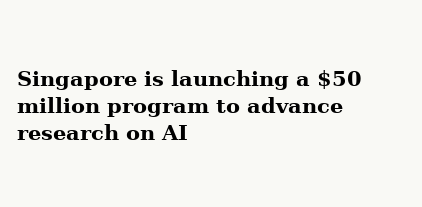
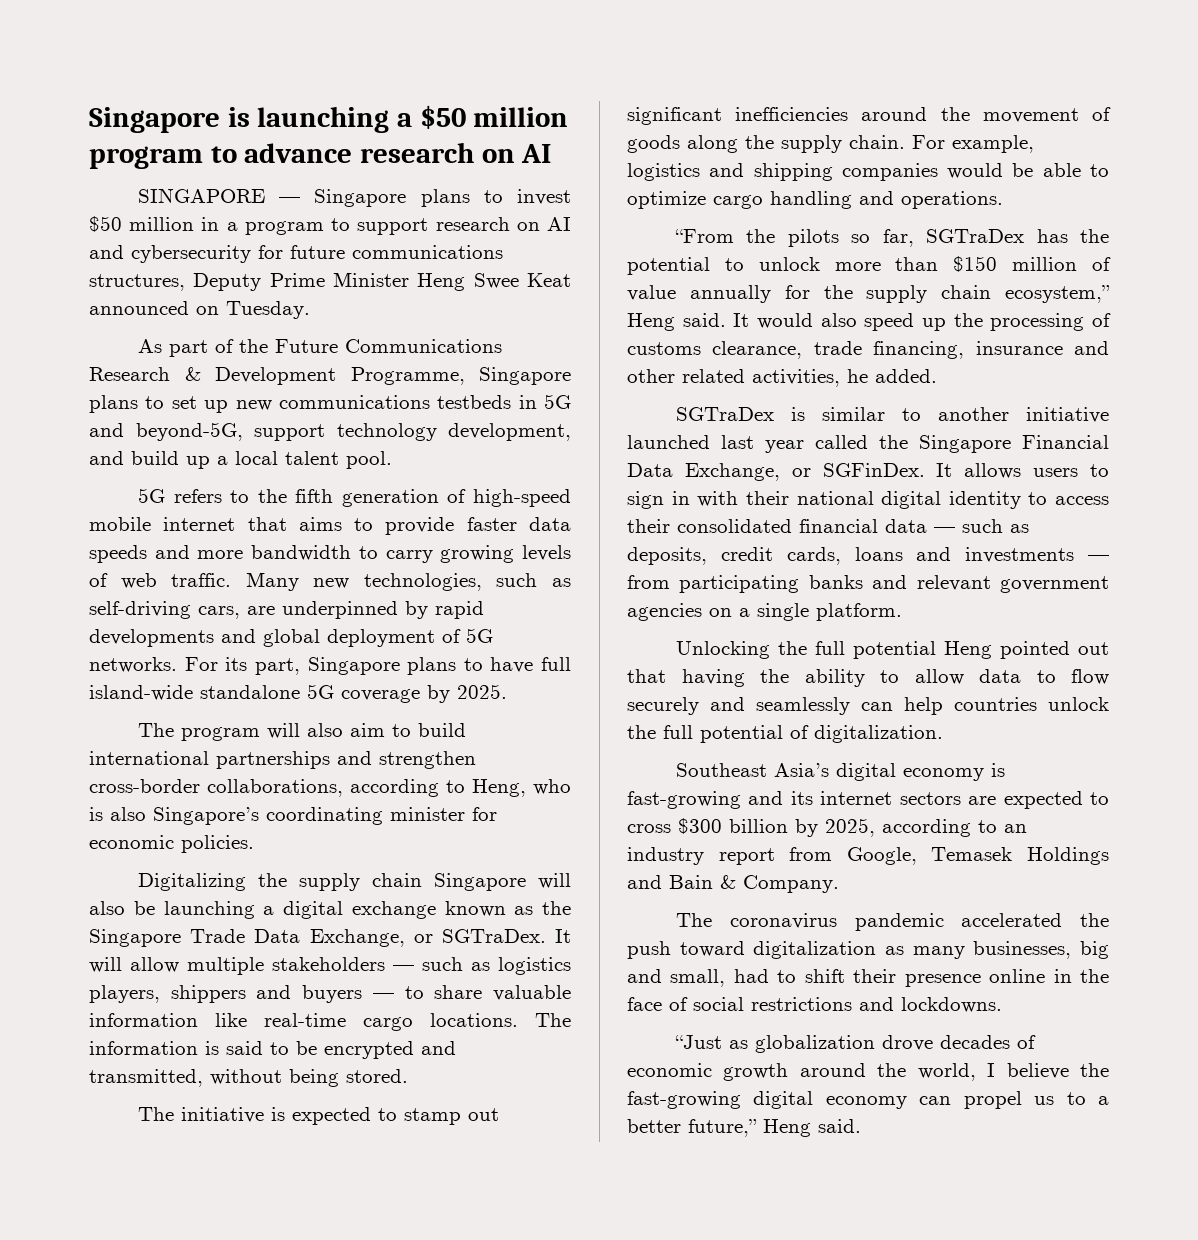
(188, 132) none -> [138,188,571,207] [89,216,571,235] [89,245,503,263] [89,272,571,291] [89,301,310,319] [138,339,503,357] [89,367,571,385] [89,394,571,413] [89,422,571,441] [89,451,392,469] [138,488,571,507] [89,517,571,535] [89,545,571,563] [89,572,571,591] [89,601,484,619] [89,628,493,647] [89,657,571,675] [89,684,507,703] [138,723,467,741] [89,751,476,769] [89,779,571,797] [89,807,497,825] [89,835,254,853] [138,873,571,891] [89,901,571,919] [89,929,571,947] [89,957,571,975] [89,985,571,1003] [89,1013,571,1031] [89,1041,456,1059] [89,1069,408,1087] [138,1107,500,1125] [627,107,1111,125] [627,135,1034,153] [627,163,1109,181] [627,191,1003,209] [675,229,1109,247] [627,256,1111,275] [627,285,1110,303] [627,313,1111,331] [627,341,1109,359] [627,369,937,387] [676,407,1109,423] [627,435,1109,453] [627,463,1109,481] [627,491,1109,509] [627,519,1029,533] [627,547,1109,565] [627,575,1109,593] [627,603,902,621] [676,641,1109,659] [627,669,1109,687] [627,697,1109,715] [627,725,943,743] [676,763,1006,781] [627,791,1109,809] [627,818,1027,837] [627,847,1109,865] [627,875,839,893] [676,913,1109,931] [627,941,1109,959] [627,969,1109,987] [627,997,1002,1013] [675,1035,1037,1053] [627,1063,1109,1081] [627,1091,1109,1109] [627,1119,861,1137] // SINGAPORE — Singapore plans to invest $50 million in a program to support research on AI and cybersecurity for future communications structures, Deputy Prime Minister Heng Swee Keat announced on Tuesday. // As part of the Future Communications Research & Development Programme, Singapore plans to set up new communications testbeds in 5G and beyond-5G, support technology development, and build up a local talent pool. // 5G refers to the fifth generation of high-speed mobile internet that aims to provide faster data speeds and more bandwidth to carry growing levels of web traffic. Many new technologies, such as self-driving cars, are underpinned by rapid developments and global deployment of 5G networks. For its part, Singapore plans to have full island-wide standalone 5G coverage by 2025. // The program will also aim to build international partnerships and strengthen cross-border collaborations, according to Heng, who is also Singapore’s coordinating minister for economic policies. // Digitalizing the supply chain Singapore will also be launching a digital exchange known as the Singapore Trade Data Exchange, or SGTraDex. It will allow multiple stakeholders — such as logistics players, shippers and buyers — to share valuable information like real-time cargo locations. The information is said to be encrypted and transmitted, without being stored. // The initiative is expected to stamp out significant inefficiencies around the movement of goods along the supply chain. For example, logistics and shipping companies would be able to optimize cargo handling and operations. // “From the pilots so far, SGTraDex has the potential to unlock more than $150 million of value annually for the supply chain ecosystem,” Heng said. It would also speed up the processing of customs clearance, trade financing, insurance and other related activities, he added. // SGTraDex is similar to another initiative launched last year called the Singapore Financial Data Exchange, or SGFinDex. It allows users to sign in with their national digital identity to access their consolidated financial data — such as deposits, credit cards, loans and investments — from participating banks and relevant government agencies on a single platform. // Unlocking the full potential Heng pointed out that having the ability to allow data to flow securely and seamlessly can help countries unlock the full potential of digitalization. // Southeast Asia’s digital economy is fast-growing and its internet sectors are expected to cross $300 billion by 2025, according to an industry report from Google, Temasek Holdings and Bain & Company. // The coronavirus pandemic accelerated the push toward digitalization as many businesses, big and small, had to shift their presence online in the face of social restrictions and lockdowns. // “Just as globalization drove decades of economic growth around the world, I believe the fast-growing digital economy can propel us to a better future,” Heng said.

